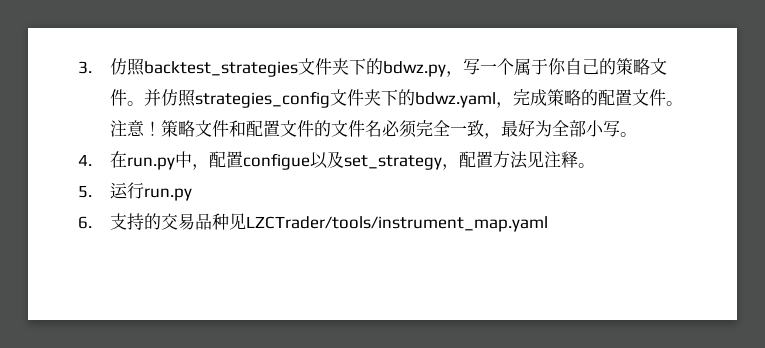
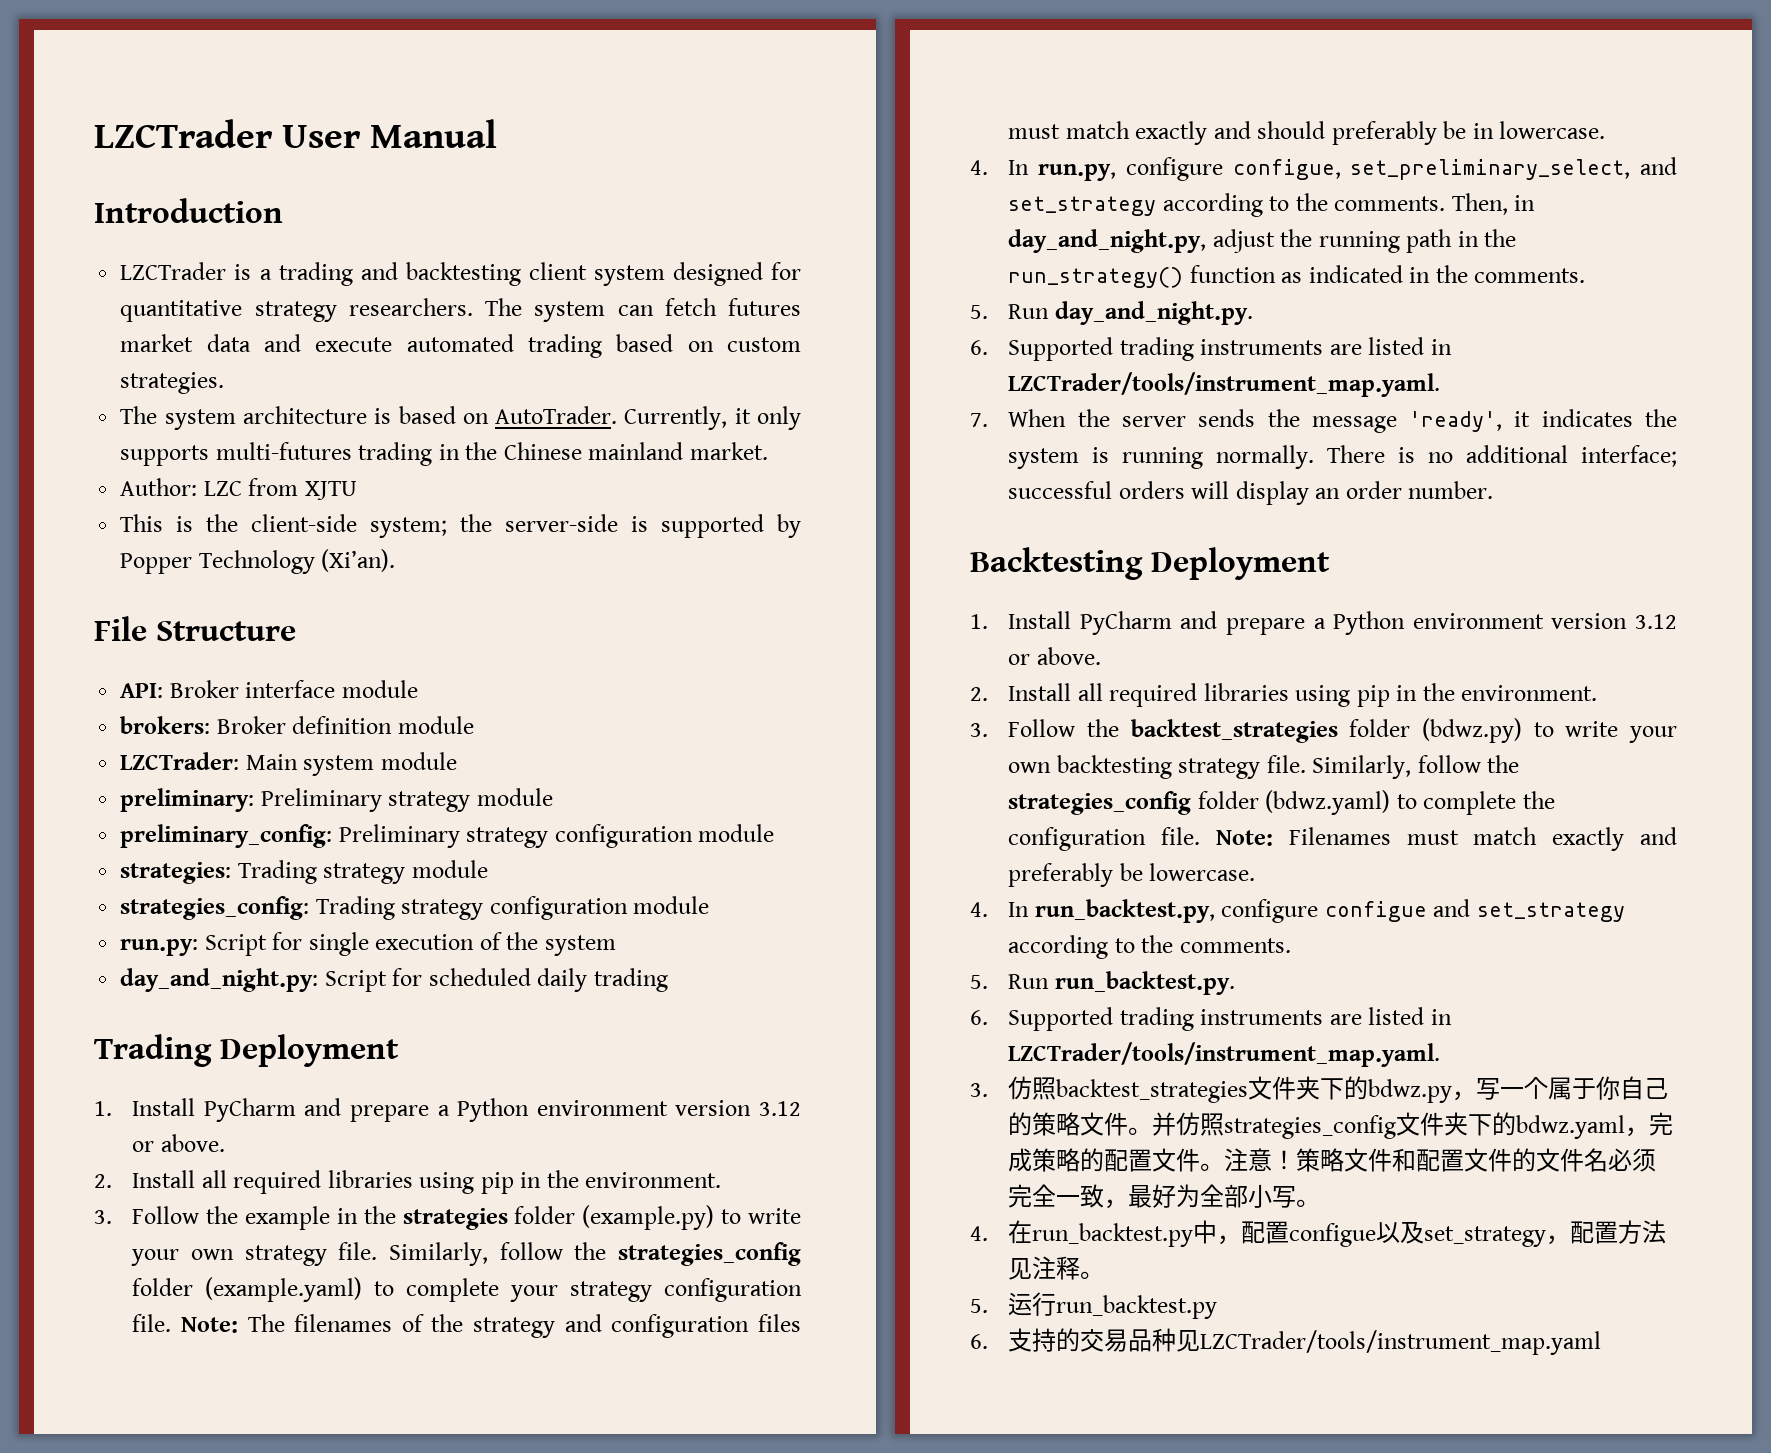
(78, 67) none -> [94,119,498,148] [94,198,283,223] [120,262,802,286] [120,298,801,322] [120,334,802,358] [120,372,225,394] [120,406,801,430] [120,442,768,466] [120,478,357,500] [120,514,801,538] [120,549,396,574] [94,616,296,641] [120,680,418,698] [120,716,474,734] [120,752,457,776] [120,788,553,812] [120,824,775,848] [120,860,488,884] [120,896,710,920] [120,932,616,956] [120,968,668,992] [94,1034,399,1067] [94,1098,801,1122] [132,1134,225,1152] [94,1170,722,1194] [94,1205,801,1230] [131,1242,801,1266] [132,1277,803,1302] [132,1314,801,1338] [1008,121,1606,145] [970,157,1677,181] [1008,193,1536,217] [1008,229,1517,253] [1008,265,1586,288] [970,301,1253,325] [970,337,1452,361] [1008,372,1441,397] [970,409,1677,433] [1008,445,1677,469] [1008,481,1494,505] [970,547,1330,580] [970,611,1677,635] [1008,647,1101,665] [970,683,1598,707] [970,718,1677,743] [1008,755,1520,779] [1008,790,1555,815] [1008,827,1677,851] [1008,863,1256,887] [970,899,1625,923] [1008,935,1291,959] [970,971,1235,995] [970,1007,1452,1031] [1008,1042,1441,1067] LZCTrader User Manual // Introduction // LZCTrader is a trading and backtesting client system designed for quantitative strategy researchers. The system can fetch futures market data and execute automated trading based on custom strategies. // The system architecture is based on AutoTrader. Currently, it only supports multi-futures trading in the Chinese mainland market. // Author: LZC from XJTU // This is the client-side system; the server-side is supported by Popper Technology (Xi’an). // File Structure // API: Broker interface module // brokers: Broker definition module // LZCTrader: Main system module // preliminary: Preliminary strategy module // preliminary_config: Preliminary strategy configuration module // strategies: Trading strategy module // strategies_config: Trading strategy configuration module // run.py: Script for single execution of the system // day_and_night.py: Script for scheduled daily trading // Trading Deployment // 1. Install PyCharm and prepare a Python environment version 3.12 or above. // 2. Install all required libraries using pip in the environment. // 3. Follow the example in the strategies folder (example.py) to write your own strategy file. Similarly, follow the strategies_config folder (example.yaml) to complete your strategy configuration file. Note: The filenames of the strategy and configuration files must match exactly and should preferably be in lowercase. // 4. In run.py, configure configue, set_preliminary_select, and set_strategy according to the comments. Then, in day_and_night.py, adjust the running path in the run_strategy() function as indicated in the comments. // 5. Run day_and_night.py. // 6. Supported trading instruments are listed in LZCTrader/tools/instrument_map.yaml. // 7. When the server sends the message 'ready', it indicates the system is running normally. There is no additional interface; successful orders will display an order number. // Backtesting Deployment // 1. Install PyCharm and prepare a Python environment version 3.12 or above. // 2. Install all required libraries using pip in the environment. // 3. Follow the backtest_strategies folder (bdwz.py) to write your own backtesting strategy file. Similarly, follow the strategies_config folder (bdwz.yaml) to complete the configuration file. Note: Filenames must match exactly and preferably be lowercase. // 4. In run_backtest.py, configure configue and set_strategy according to the comments. // 5. Run run_backtest.py. // 6. Supported trading instruments are listed in LZCTrader/tools/instrument_map.yaml. //
[126,157,175,170] run.py -> [1032,1223,1194,1247] run_backtest.py
[143,188,192,201] run.py -> [1056,1295,1218,1319] run_backtest.py

